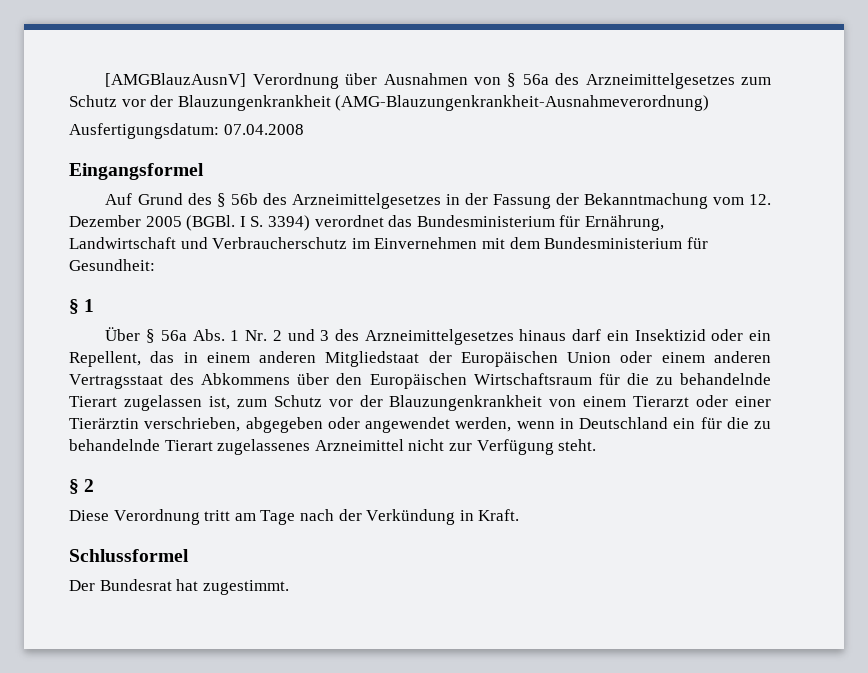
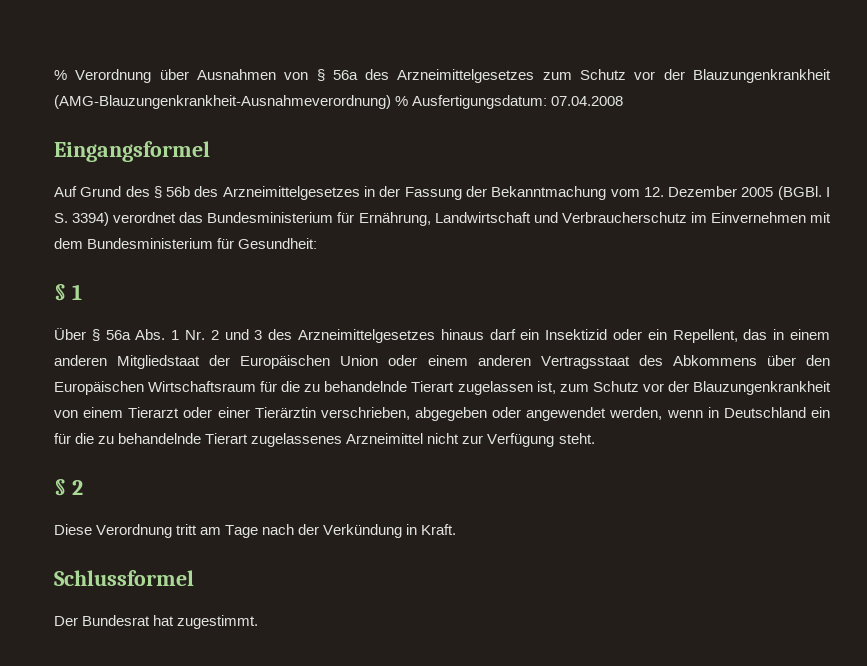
[105,73,247,87] [AMGBlauzAusnV] -> [54,70,67,80] %
(710, 103) // -> [395,96,409,106] %

